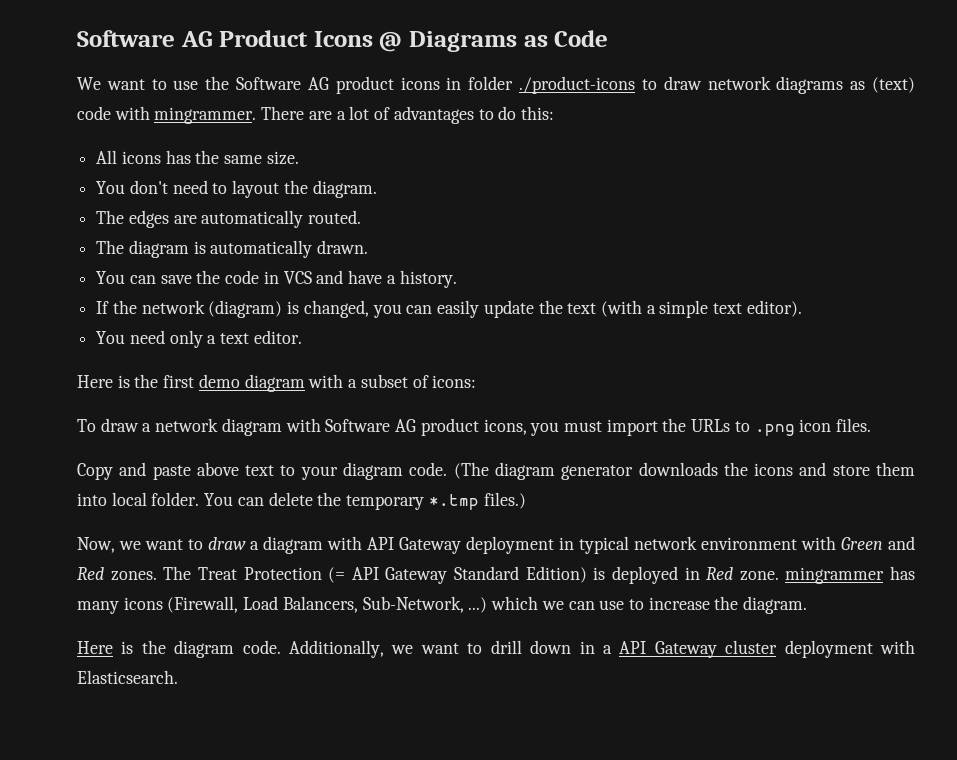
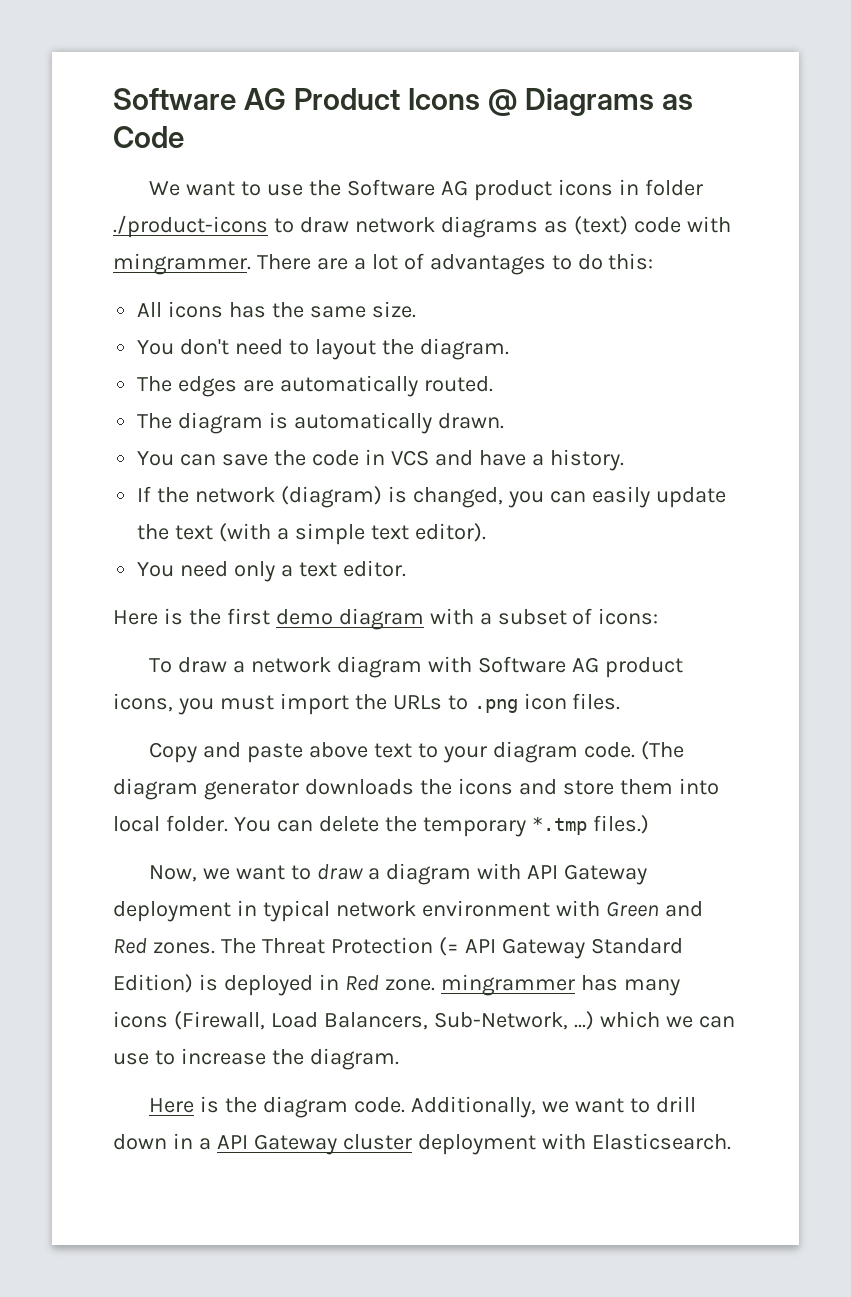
[197,567,237,580] Treat -> [261,938,325,954] Threat

